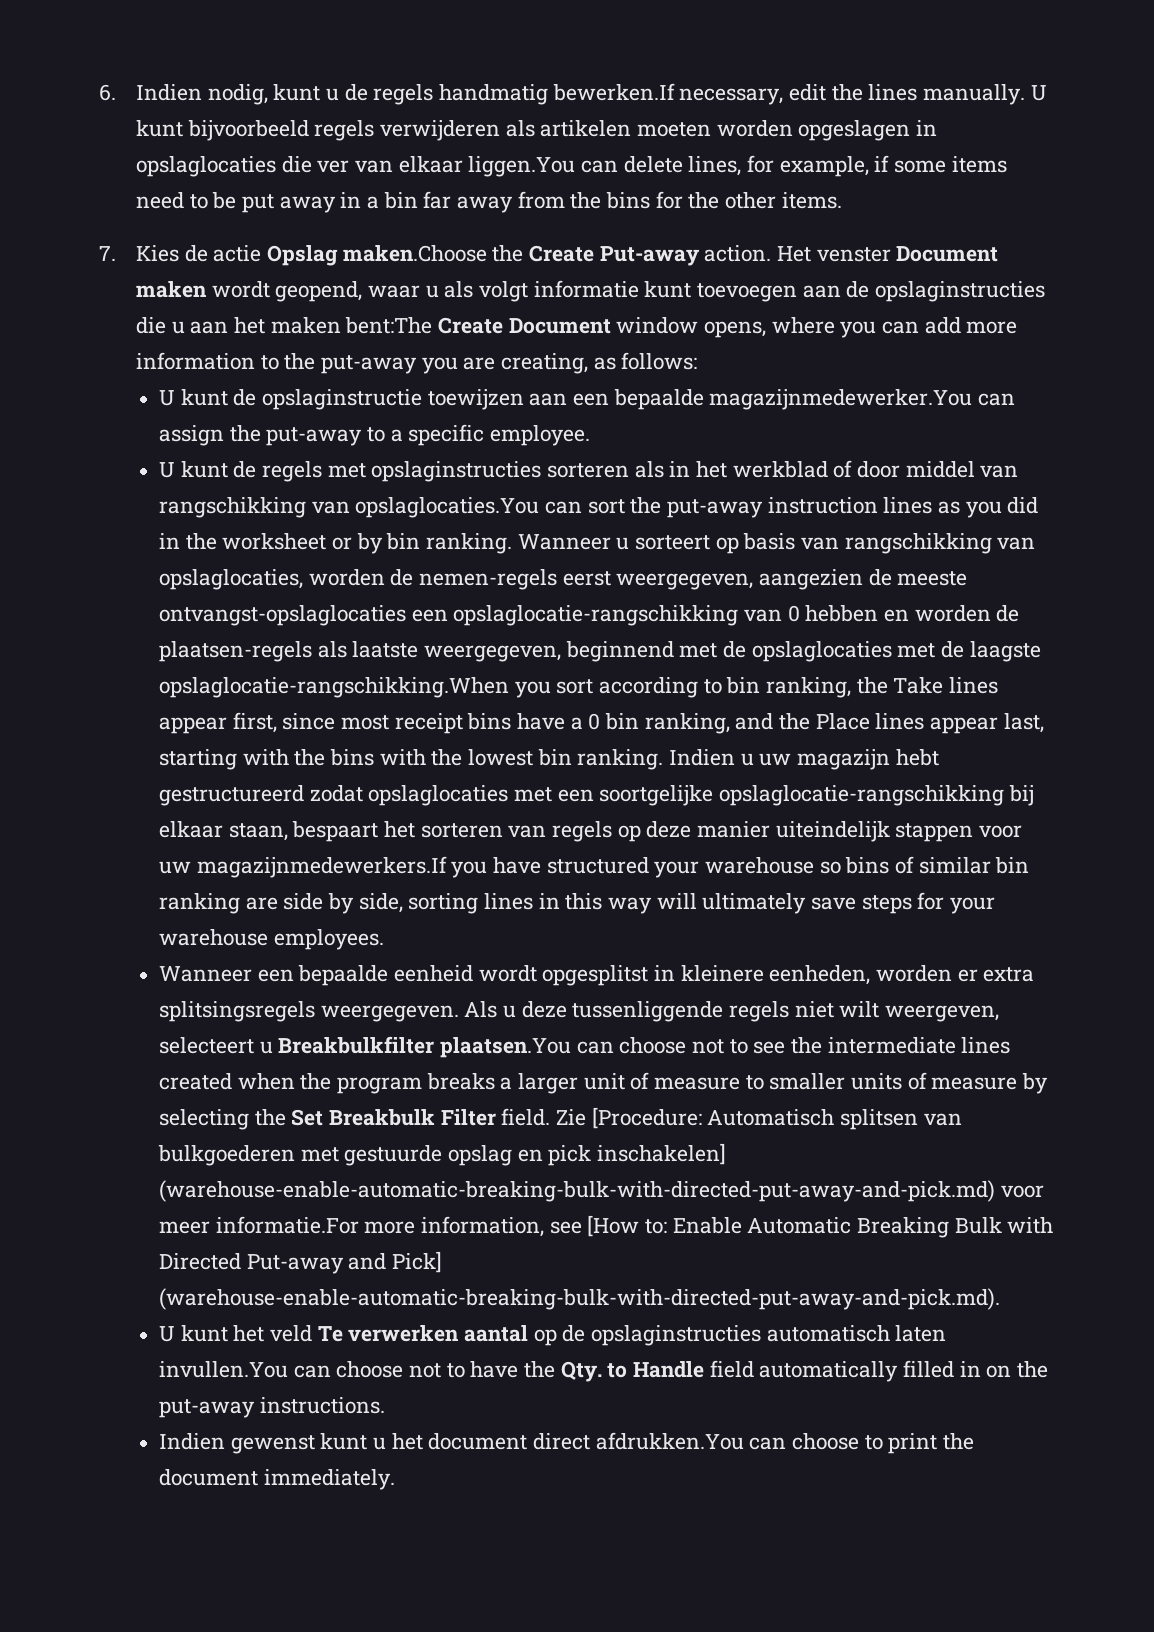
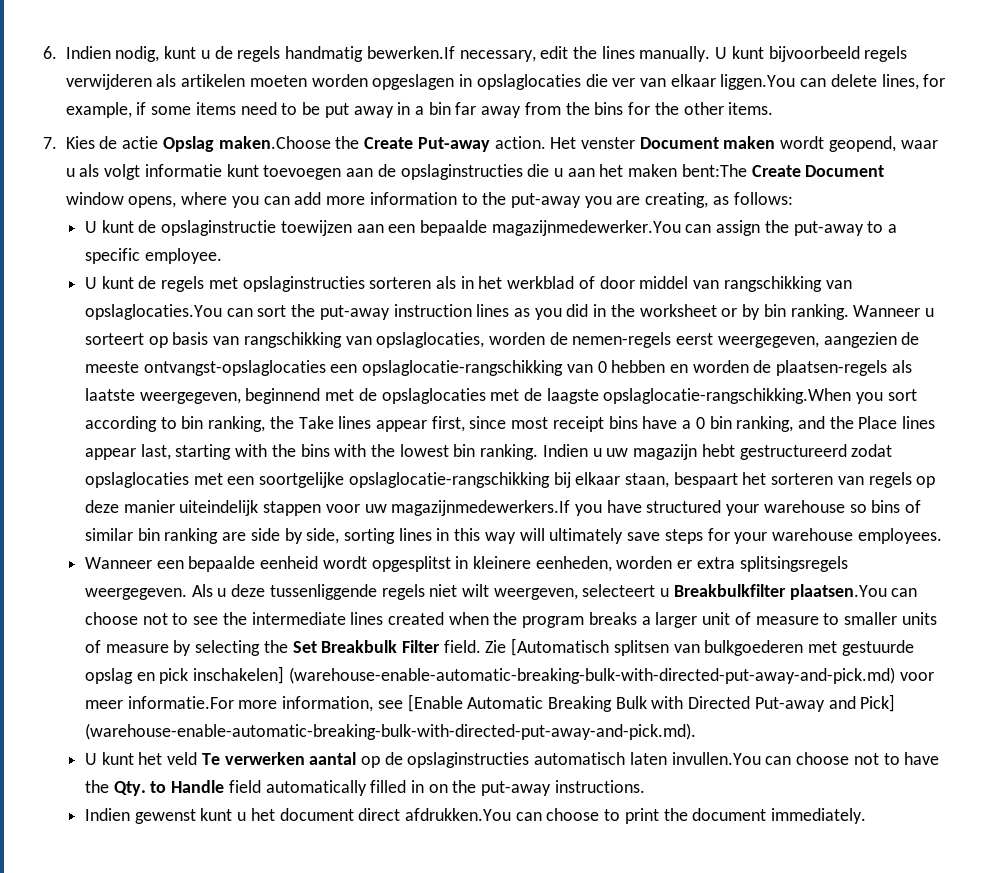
[591,1107,835,1129] [Procedure: Automatisch -> [511,638,610,656] [Automatisch
[587,1215,742,1237] [How to: Enable -> [407,694,463,712] [Enable

